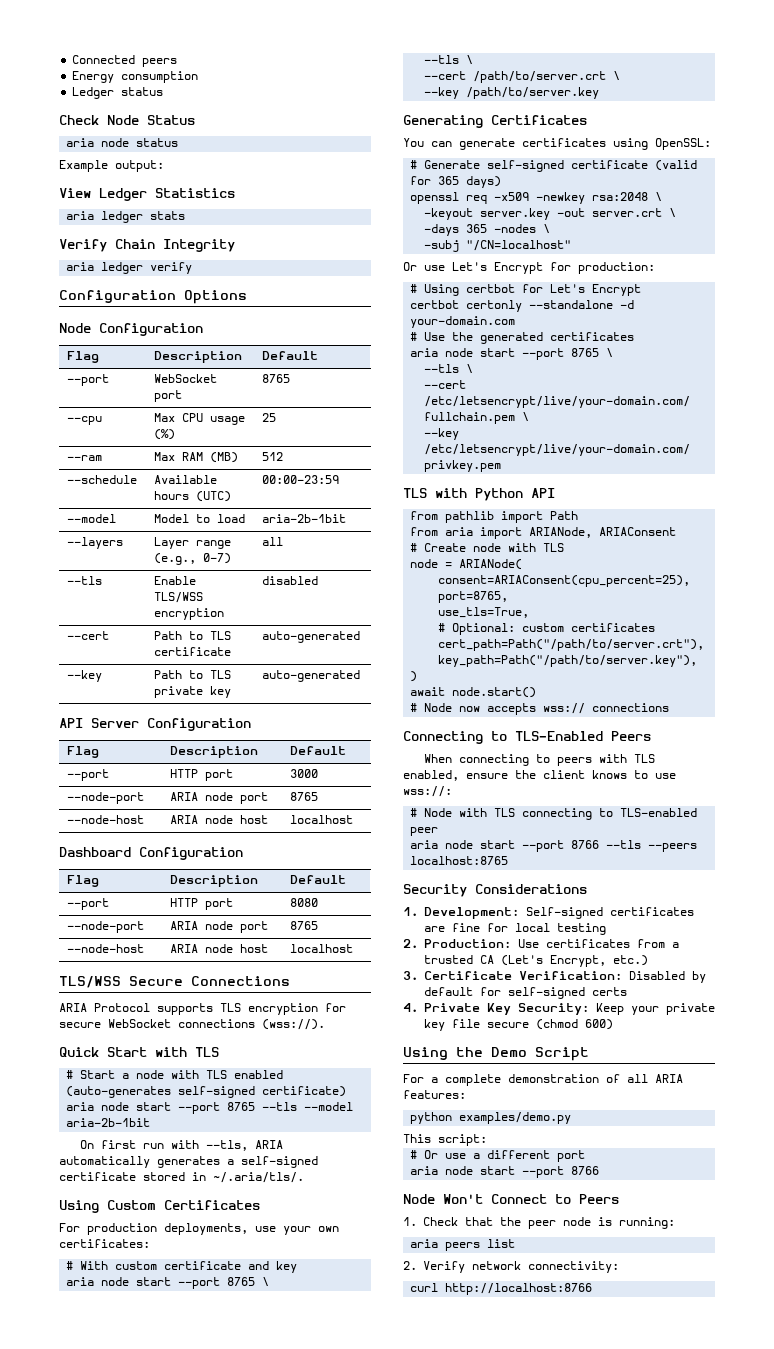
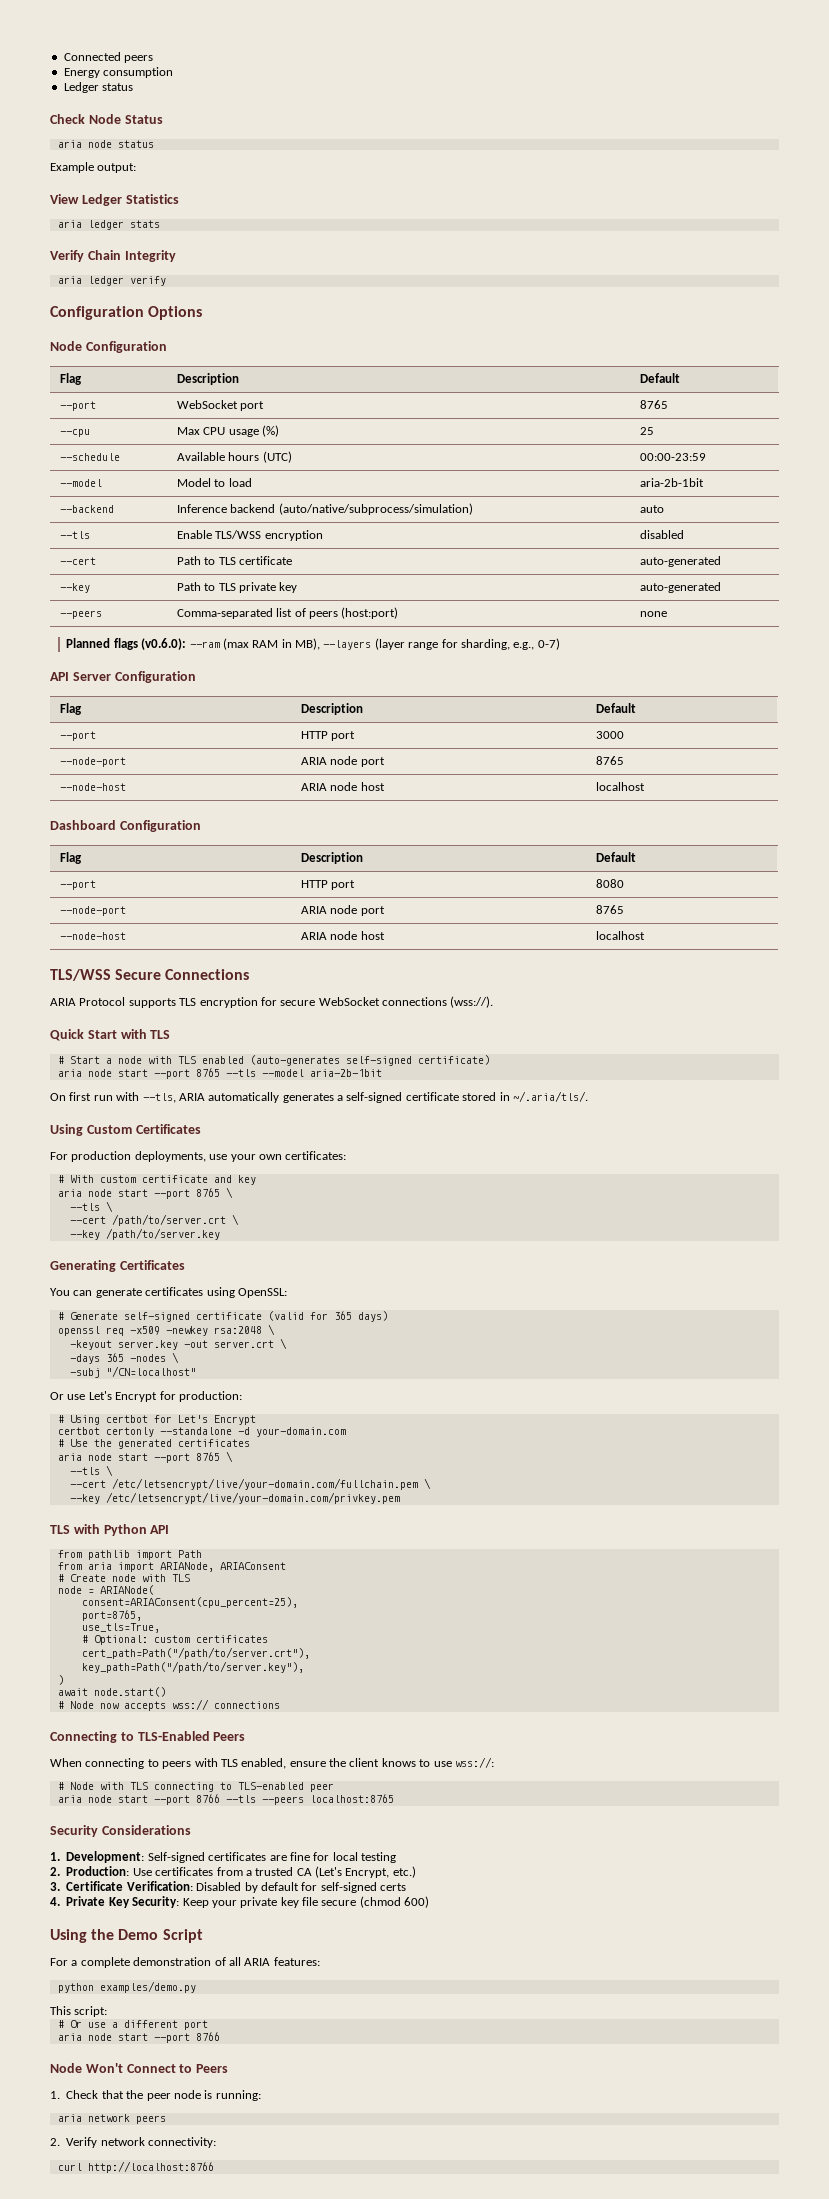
[67,455,103,461] [154,452,239,463] [262,452,284,461] // --ram | Max RAM (MB) | 512 -> (654, 431) none
[67,537,124,549] [154,537,232,549] [154,553,232,565] [262,537,284,546] --layers | Layer range (e.g., 0-7) | all -> [59,505,114,513] [176,503,473,515] [639,505,664,513] --backend | Inference backend (auto/native/subprocess/simulation) | auto
(361, 676) none -> [59,610,102,619] [176,607,399,619] [639,611,667,617] [66,638,560,650] // --peers | Comma-separated list of peers (host:port) | none // Planned flags (v0.6.0): --ram (max RAM in MB), --layers (layer range for sharding, e.g., 0-7)
[445,1239,516,1251] peers list -> [87,2114,166,2124] network peers

